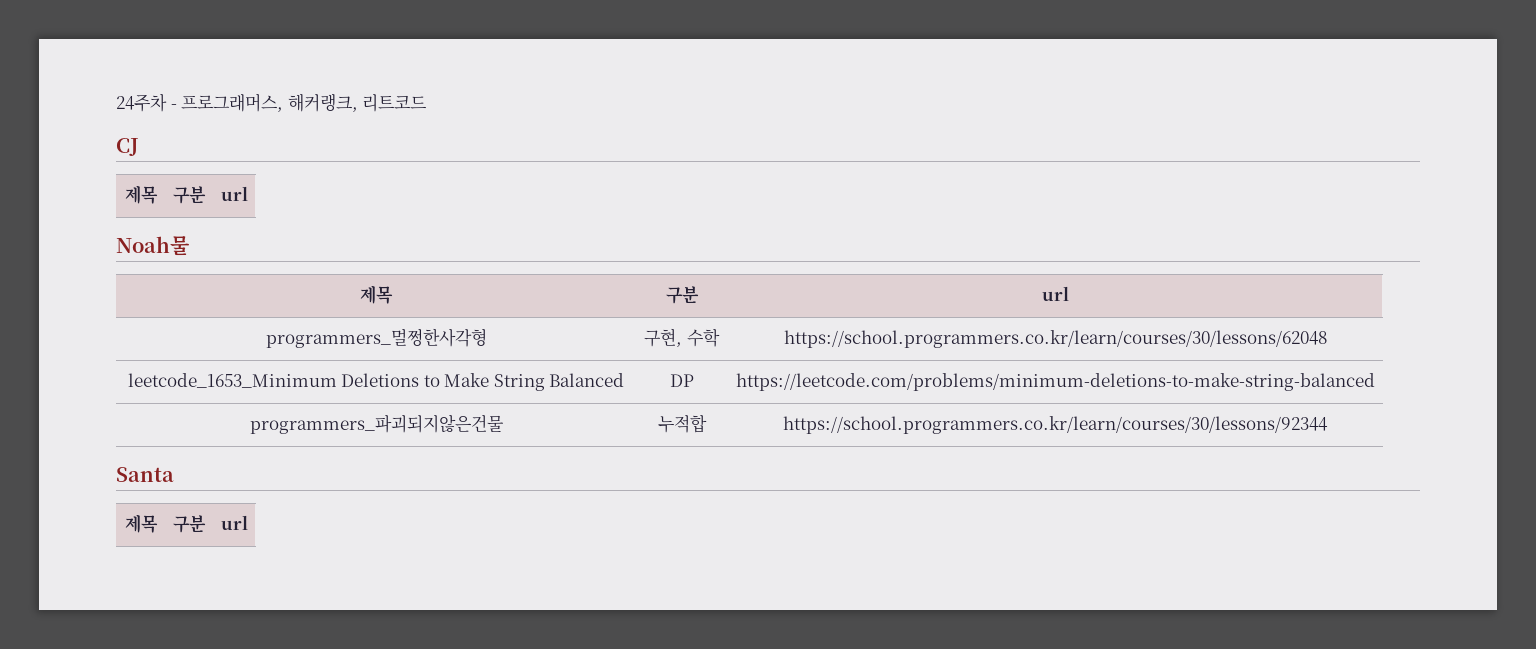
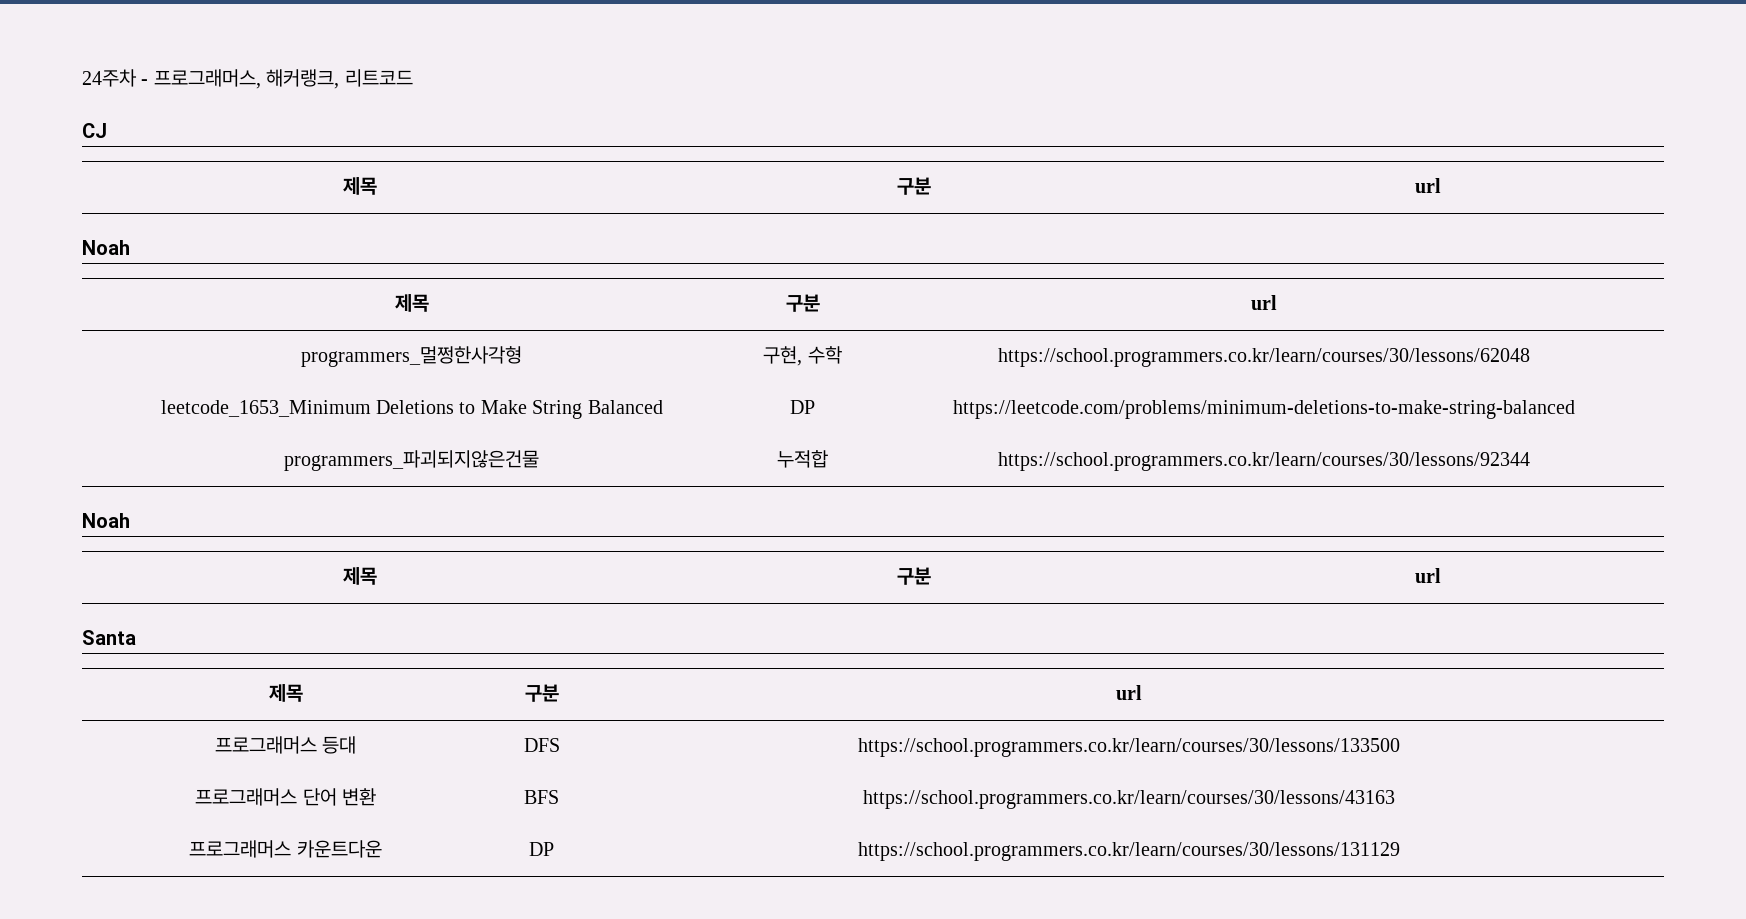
[116,236,189,256] Noah물 -> [82,240,130,255] Noah
(1328, 425) none -> [82,513,130,528] [342,567,377,585] [897,567,931,585] [1414,568,1441,583] // Noah // 제목 | 구분 | url
(248, 522) none -> [214,736,357,754] [523,738,560,752] [858,738,1400,757] [195,788,376,806] [524,790,559,804] [863,790,1395,809] [189,840,382,858] [529,842,554,856] [858,842,1400,861] // 프로그래머스 등대 | DFS | https://school.programmers.co.kr/learn/courses/30/lessons/133500 // 프로그래머스 단어 변환 | BFS | https://school.programmers.co.kr/learn/courses/30/lessons/43163 // 프로그래머스 카운트다운 | DP | https://school.programmers.co.kr/learn/courses/30/lessons/131129

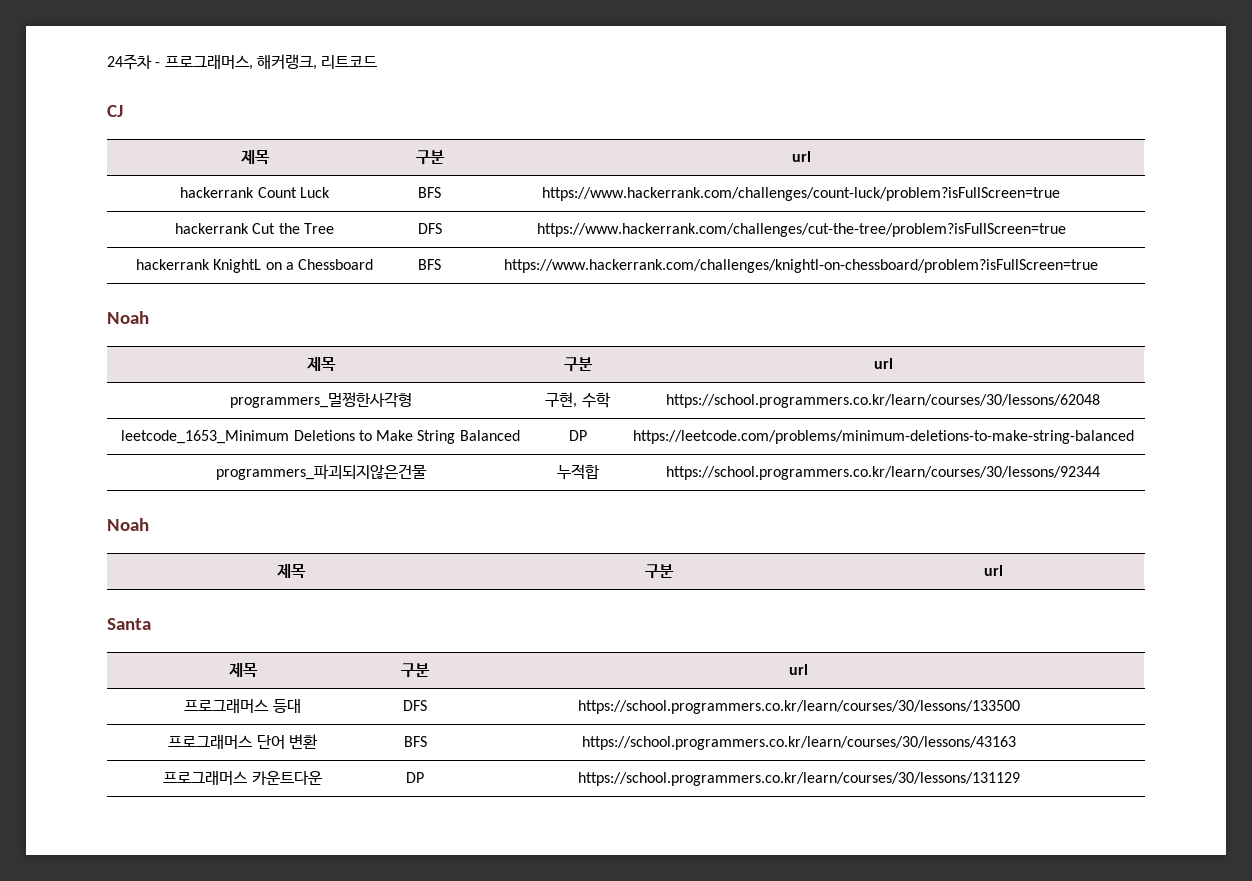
(1441, 185) none -> [180,187,330,198] [418,187,441,198] [542,187,1060,201] [175,223,334,234] [417,223,442,234] [536,223,1066,237] [135,259,374,273] [418,259,441,270] [504,259,1098,273] // hackerrank Count Luck | BFS | https://www.hackerrank.com/challenges/count-luck/problem?isFullScreen=true // hackerrank Cut the Tree | DFS | https://www.hackerrank.com/challenges/cut-the-tree/problem?isFullScreen=true // hackerrank KnightL on a Chessboard | BFS | https://www.hackerrank.com/challenges/knightl-on-chessboard/problem?isFullScreen=true

